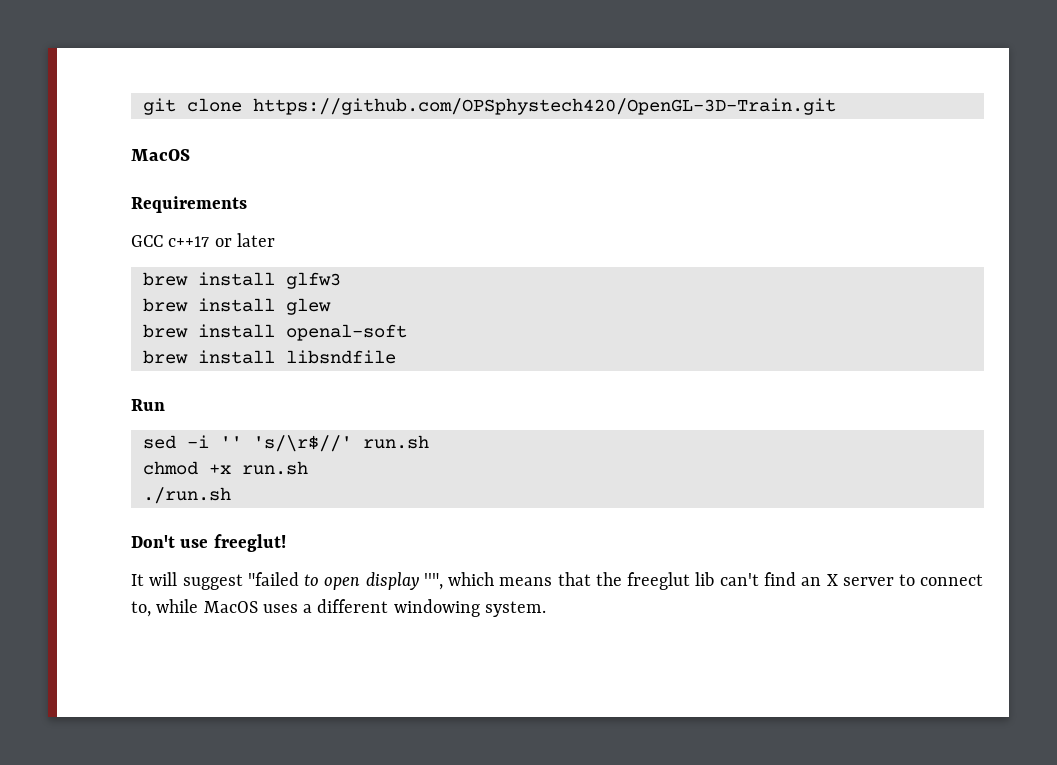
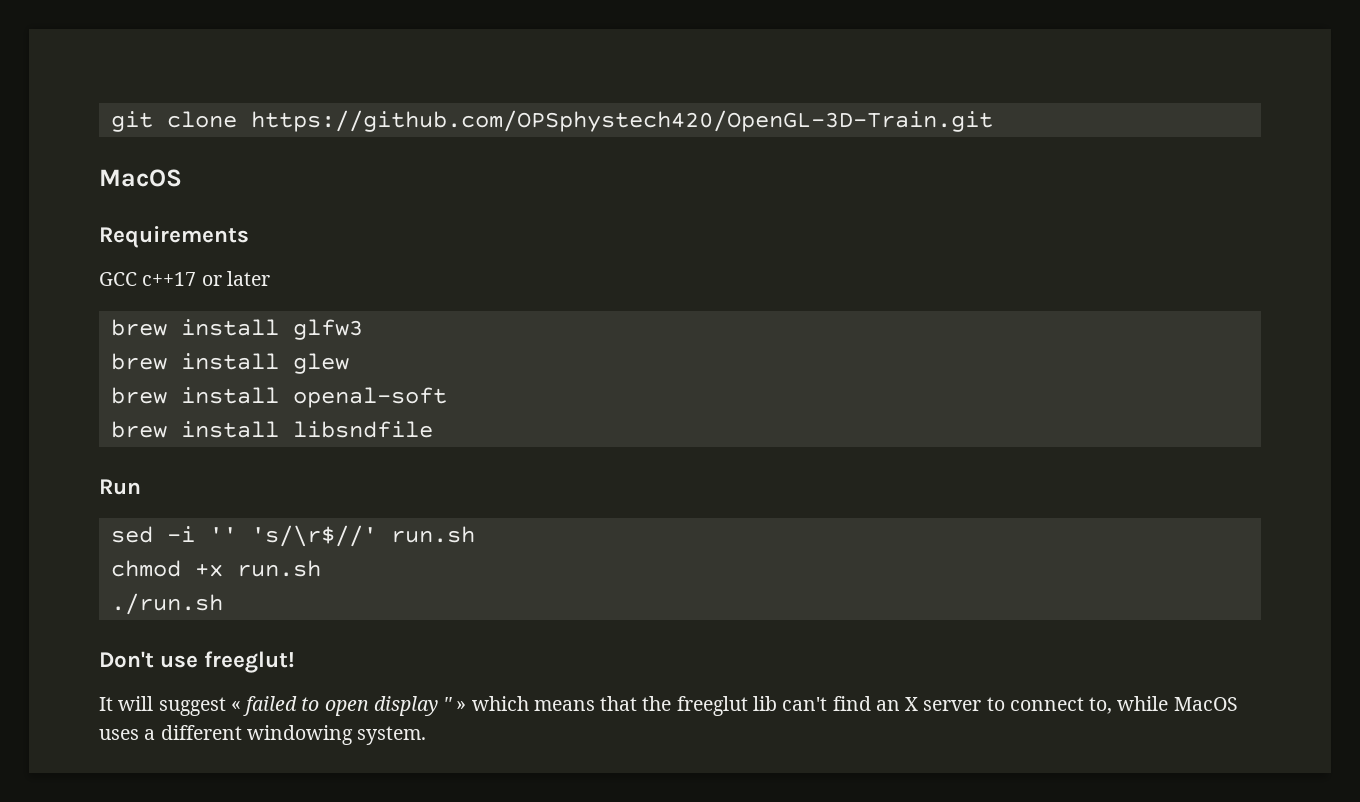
[247,572,299,586] "failed -> [230,696,298,716] « failed
[423,573,443,590] ''", -> [443,697,467,711] '' »

